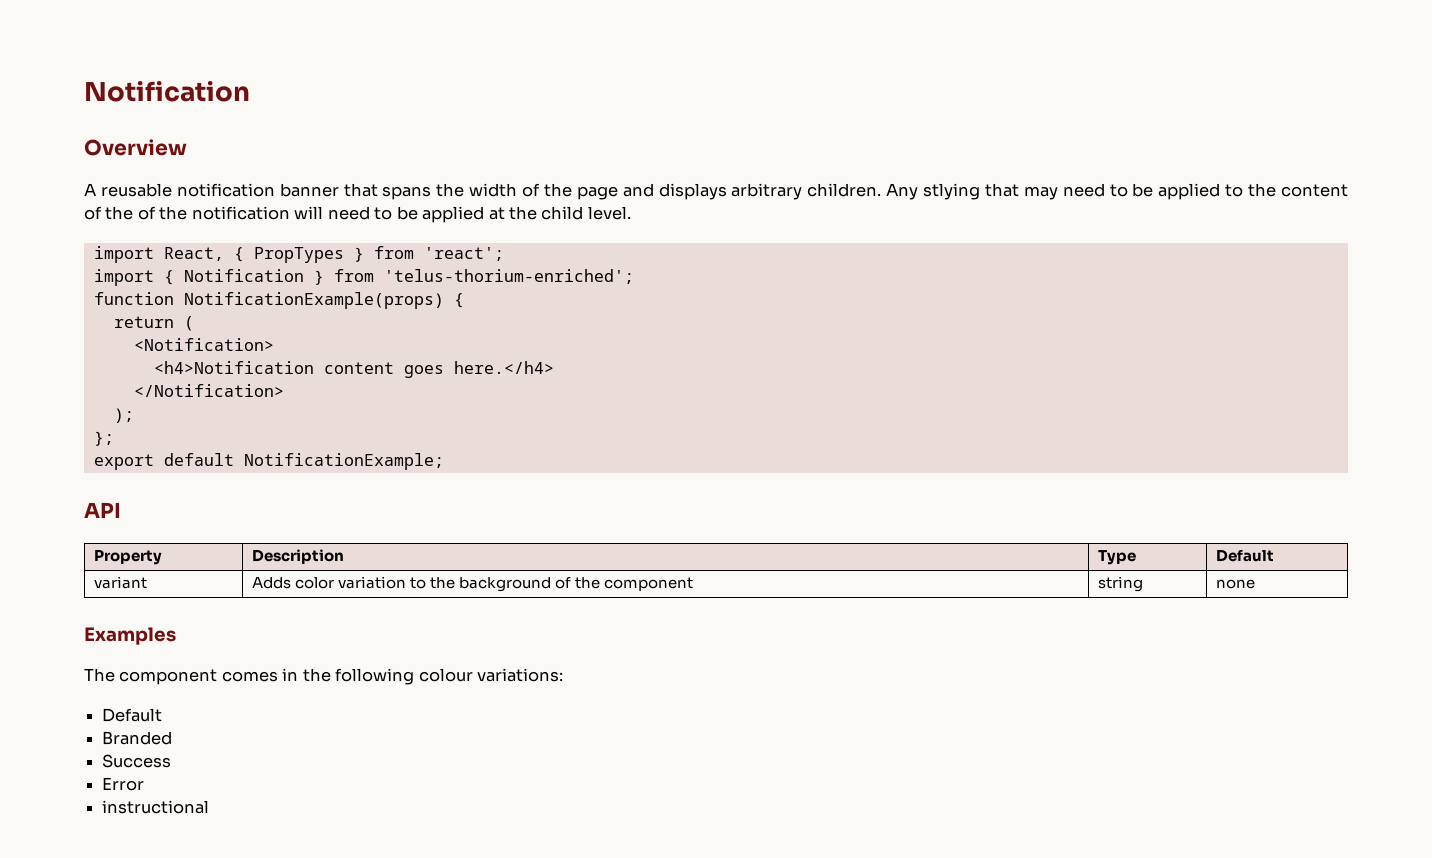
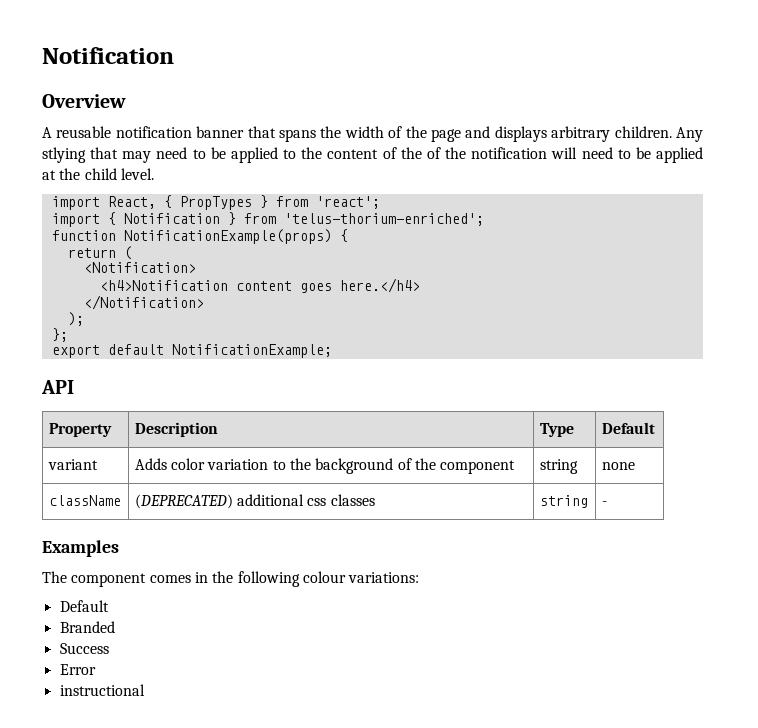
(1255, 584) none -> [48,495,121,506] [134,494,375,509] [539,495,588,508] [601,501,607,506] // className | (DEPRECATED) additional css classes | string | -

